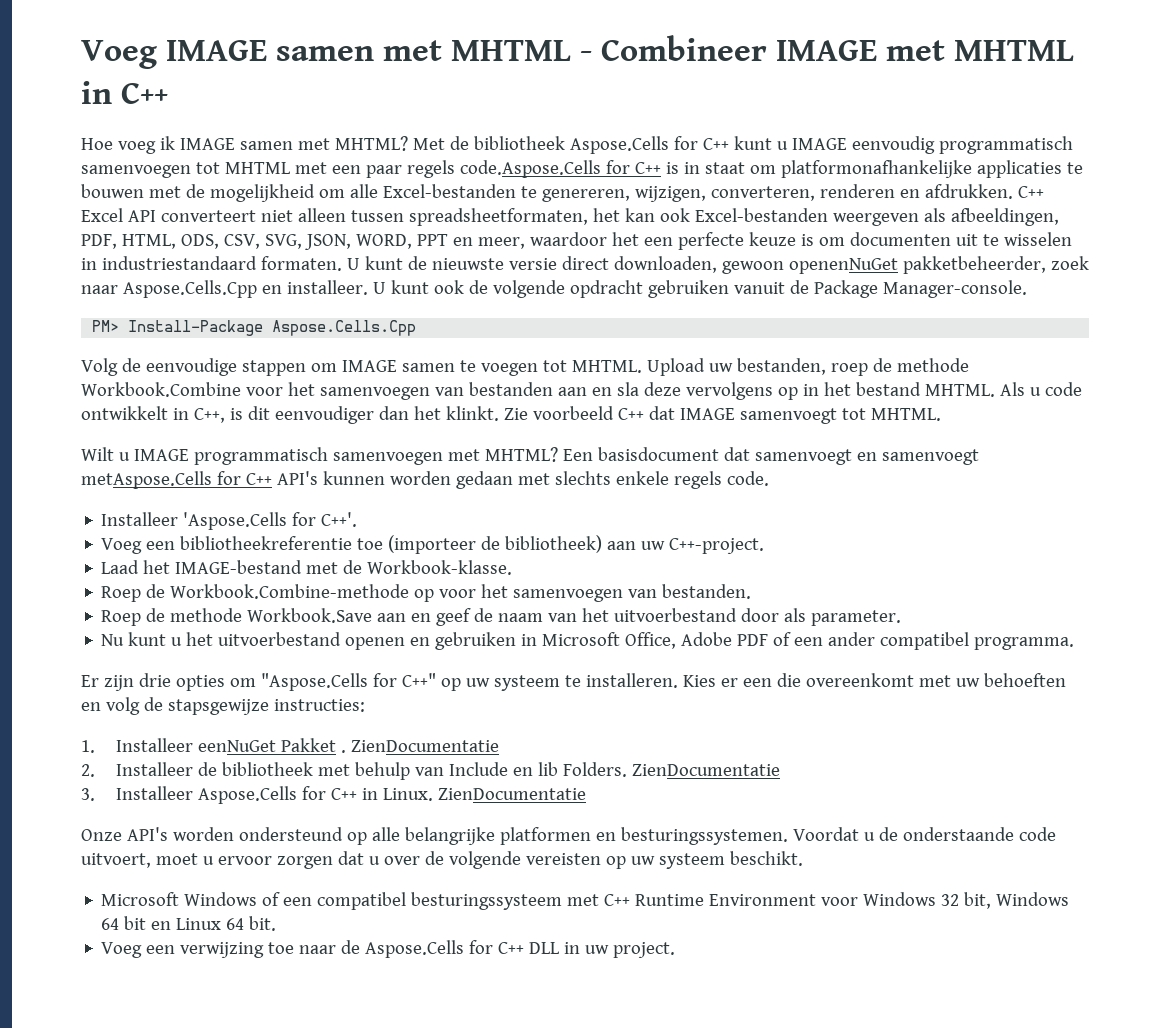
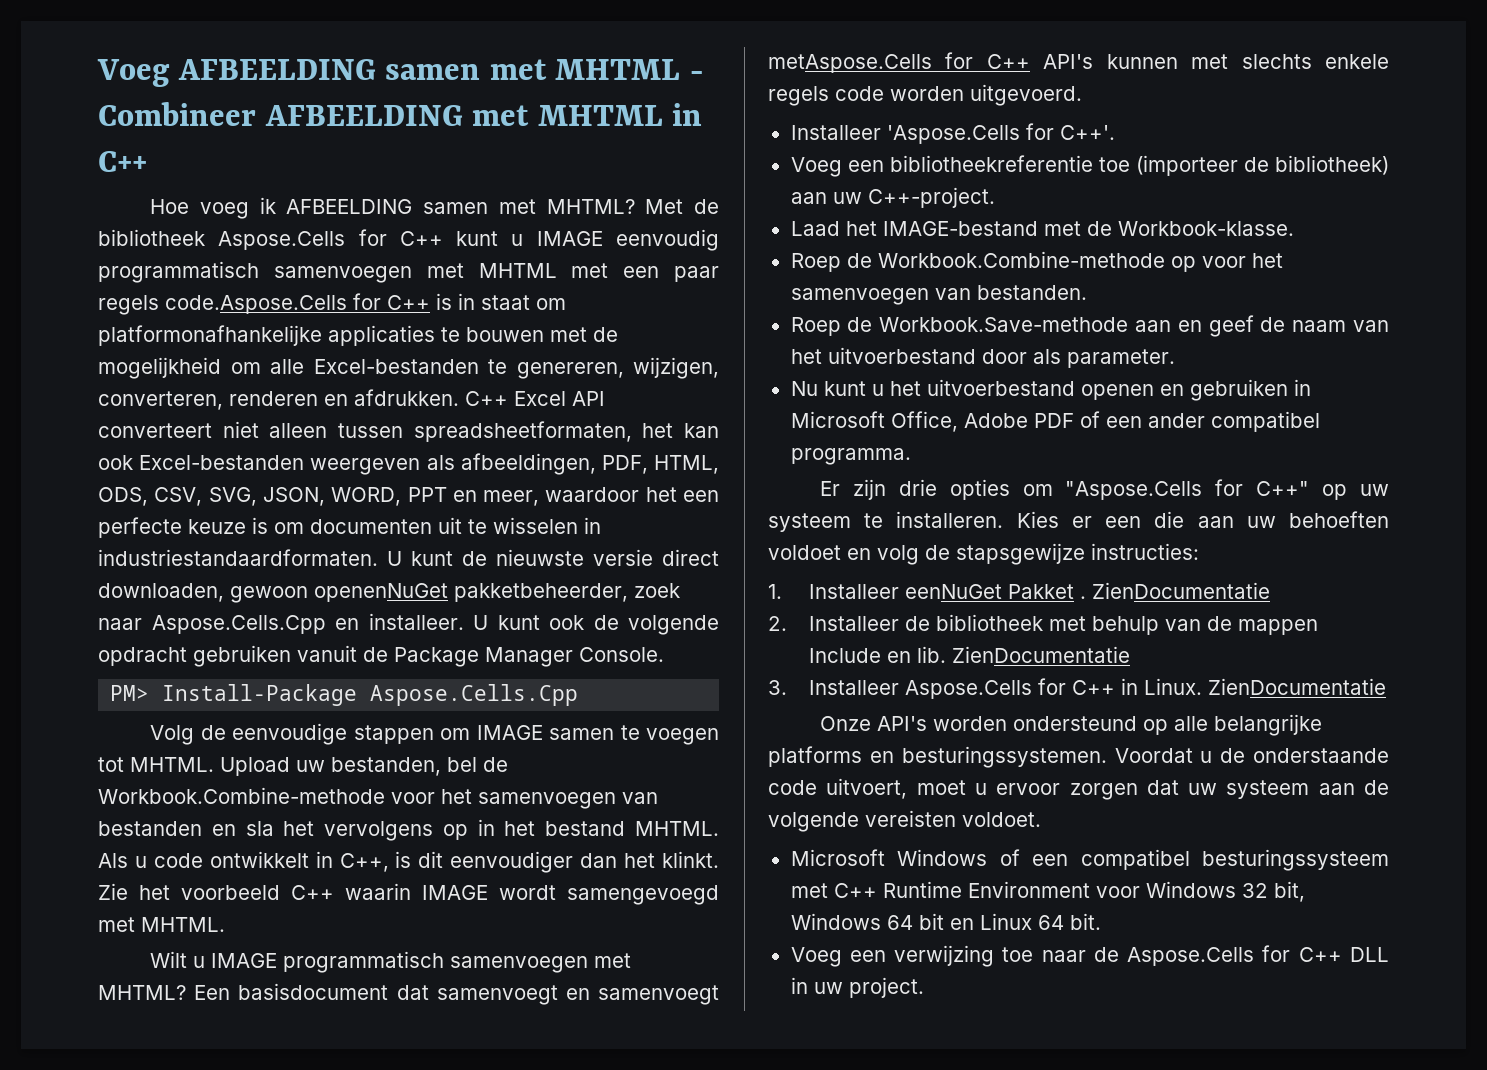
[81,40,268,69] Voeg IMAGE -> [97,59,376,87] Voeg AFBEELDING
[776,40,878,61] IMAGE -> [264,105,463,126] AFBEELDING
[179,138,235,150] IMAGE -> [286,199,413,214] AFBEELDING
[195,162,220,174] tot -> [426,263,464,278] met
[101,256,342,271] industriestandaard formaten. -> [98,549,378,566] industriestandaardformaten.
[882,280,1027,298] Manager-console. -> [485,647,664,667] Manager Console.
[830,358,969,376] [81,382,241,397] roep de methode Workbook.Combine -> [447,757,508,772] [98,787,385,804] bel de Workbook.Combine-methode
[557,387,587,396] aan -> (202, 828) none
[643,382,681,396] deze -> [283,821,315,836] het
(528, 414) none -> [139,885,170,900] het
[648,406,866,424] dat IMAGE samenvoegt tot -> [345,883,719,905] [98,917,135,932] waarin IMAGE wordt samengevoegd met
[389,471,513,489] worden gedaan -> (1178, 61) none
[726,471,769,486] code. -> [835,84,1082,106] code worden uitgevoerd.
[170,608,373,623] methode Workbook.Save -> [879,317,1129,332] Workbook.Save-methode
[805,673,951,687] overeenkomt met -> [1197,516,1234,528] aan
(1066, 680) none -> [768,545,841,560] voldoet
[448,762,627,777] Include en lib Folders. -> [1206,616,1318,635] [808,646,946,663] de mappen Include en lib.
[499,827,591,845] platformen -> [768,746,862,767] platforms
[368,851,803,869] u over de volgende vereisten op uw systeem beschikt. -> [1188,780,1389,799] [768,810,1041,832] uw systeem aan de volgende vereisten voldoet.

